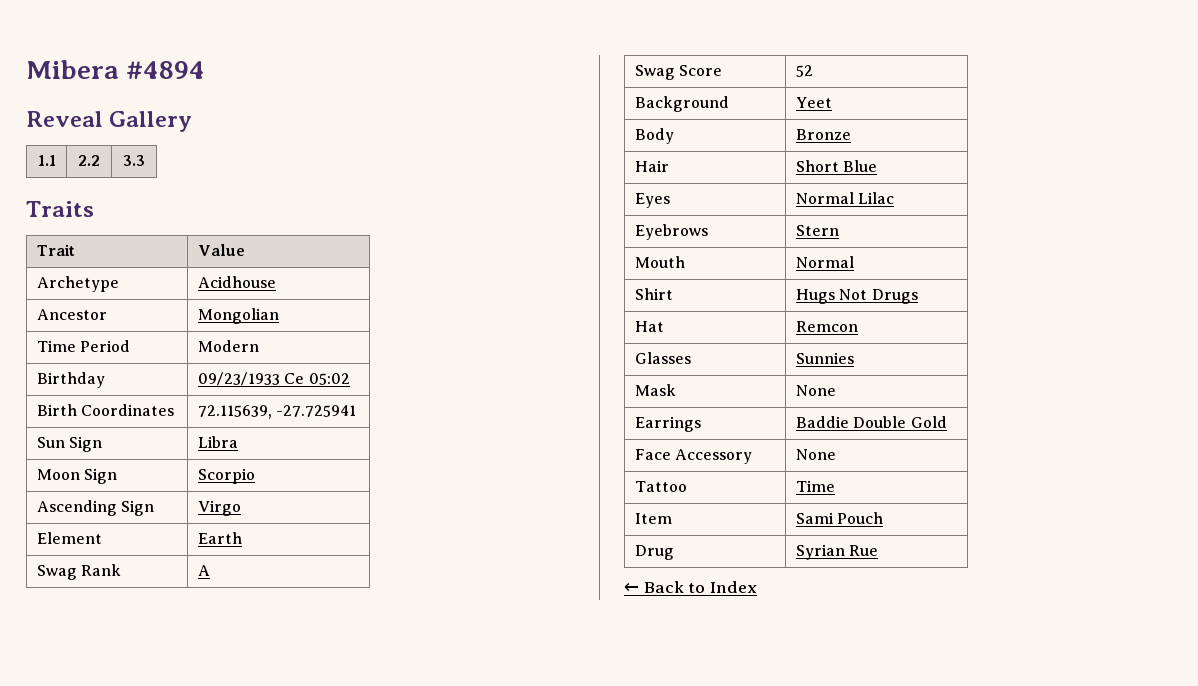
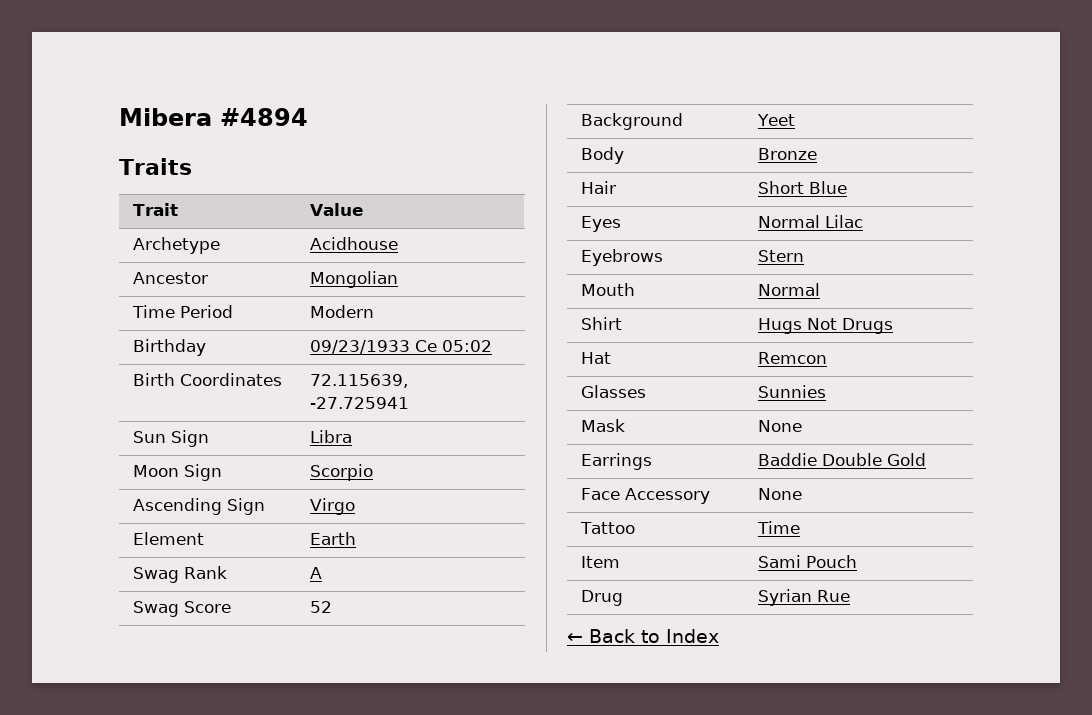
[26,111,193,132] [37,155,56,166] [78,155,100,166] [123,155,145,166] // Reveal Gallery // 1.1 | 2.2 | 3.3 -> (308, 117) none

